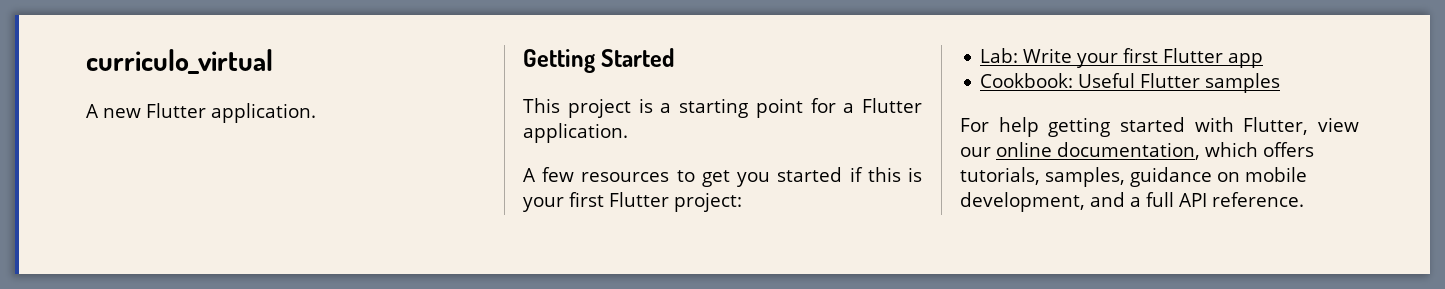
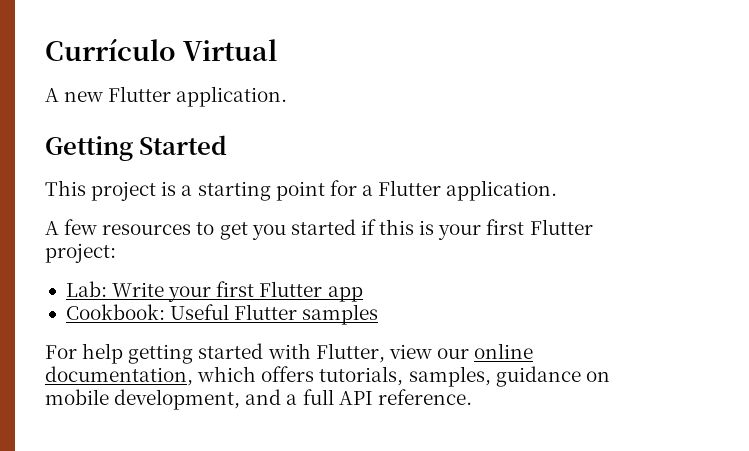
[86,49,273,74] curriculo_virtual -> [45,38,278,61] Currículo Virtual

